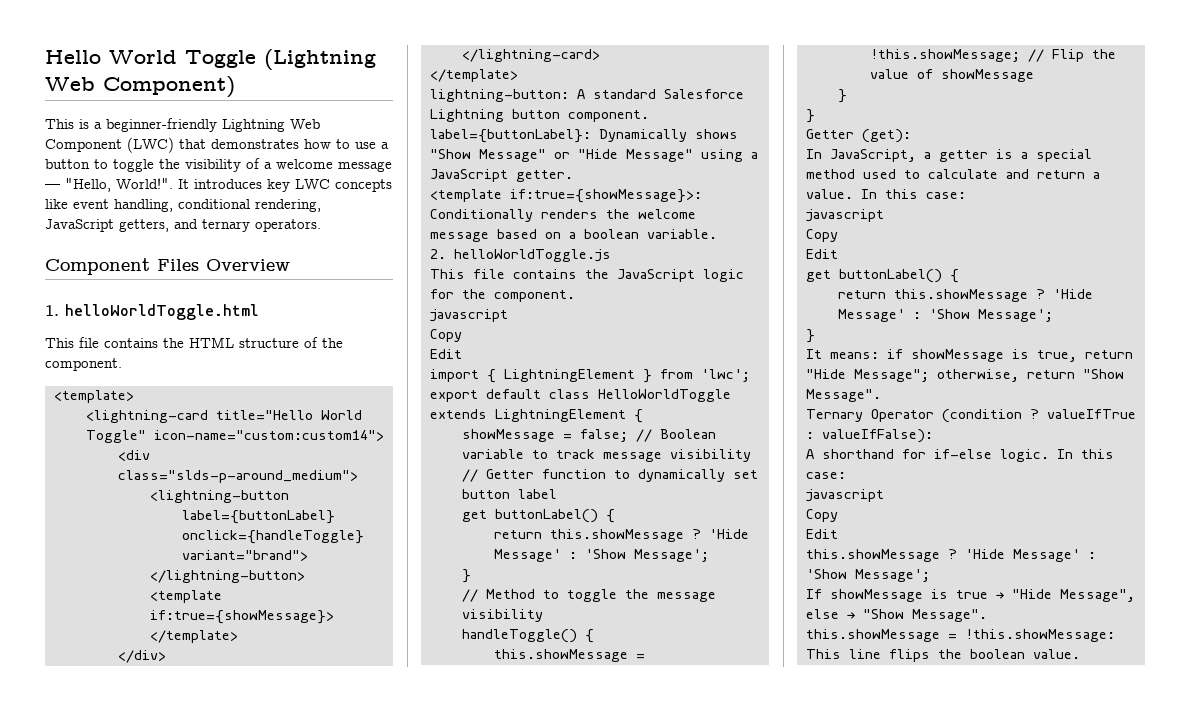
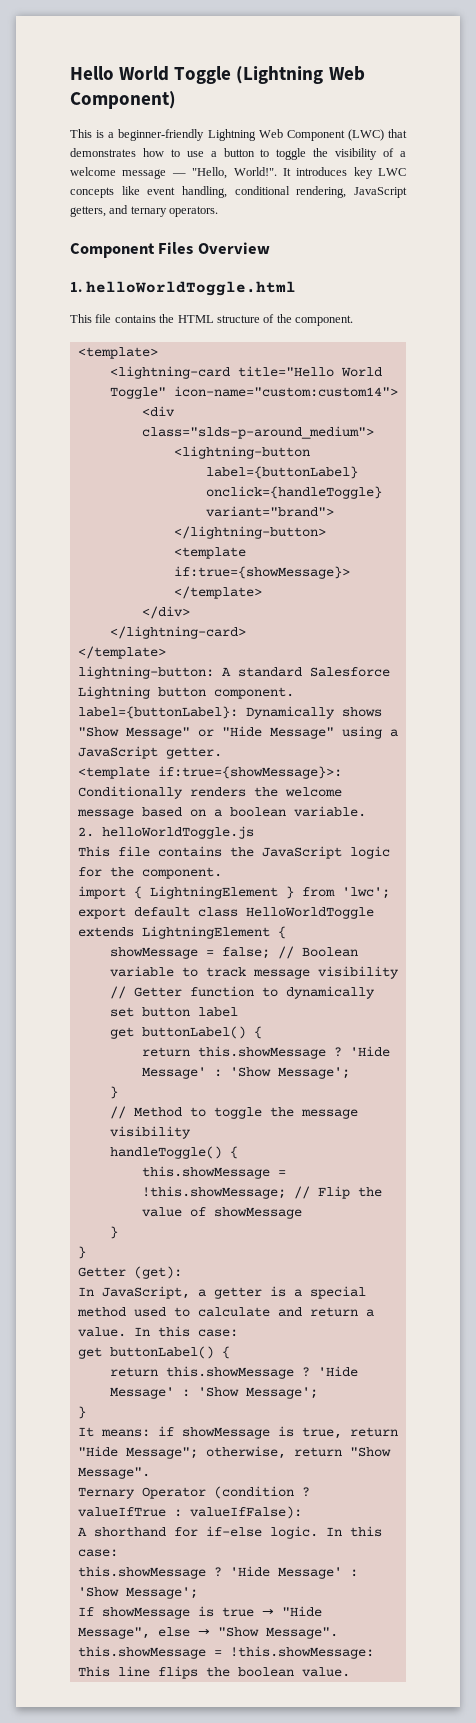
[429,309,508,322] [429,329,462,342] [429,349,462,359] // javascript // Copy // Edit -> (222, 873) none
[805,209,884,222] [805,229,838,242] [805,249,838,259] // javascript // Copy // Edit -> (238, 1333) none
[805,489,884,502] [805,509,838,522] [805,529,838,539] // javascript // Copy // Edit -> (118, 1553) none

